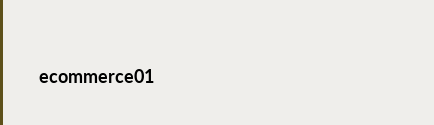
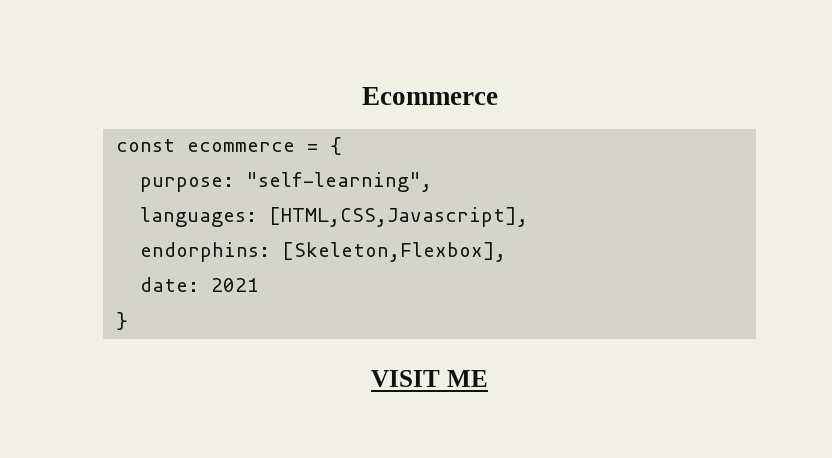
[39,69,154,83] ecommerce01 -> [361,87,498,105] [115,137,342,155] [139,172,432,192] [139,207,528,227] [139,242,506,262] [139,277,259,292] [115,312,128,330] [371,370,488,387] Ecommerce // const ecommerce = { // purpose: "self-learning", // languages: [HTML,CSS,Javascript], // endorphins: [Skeleton,Flexbox], // date: 2021 // } // VISIT ME

